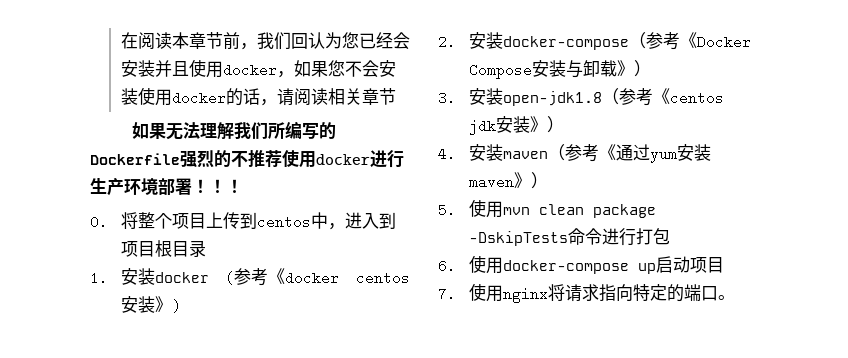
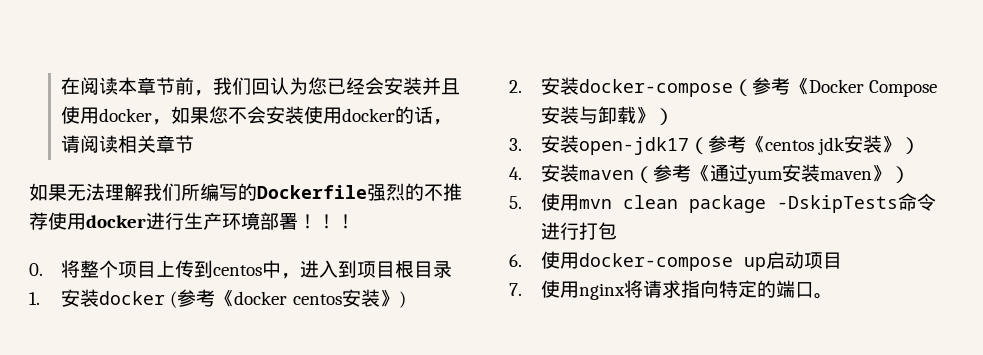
[502,91,602,106] open-jdk1.8 -> [579,137,690,155] open-jdk17

